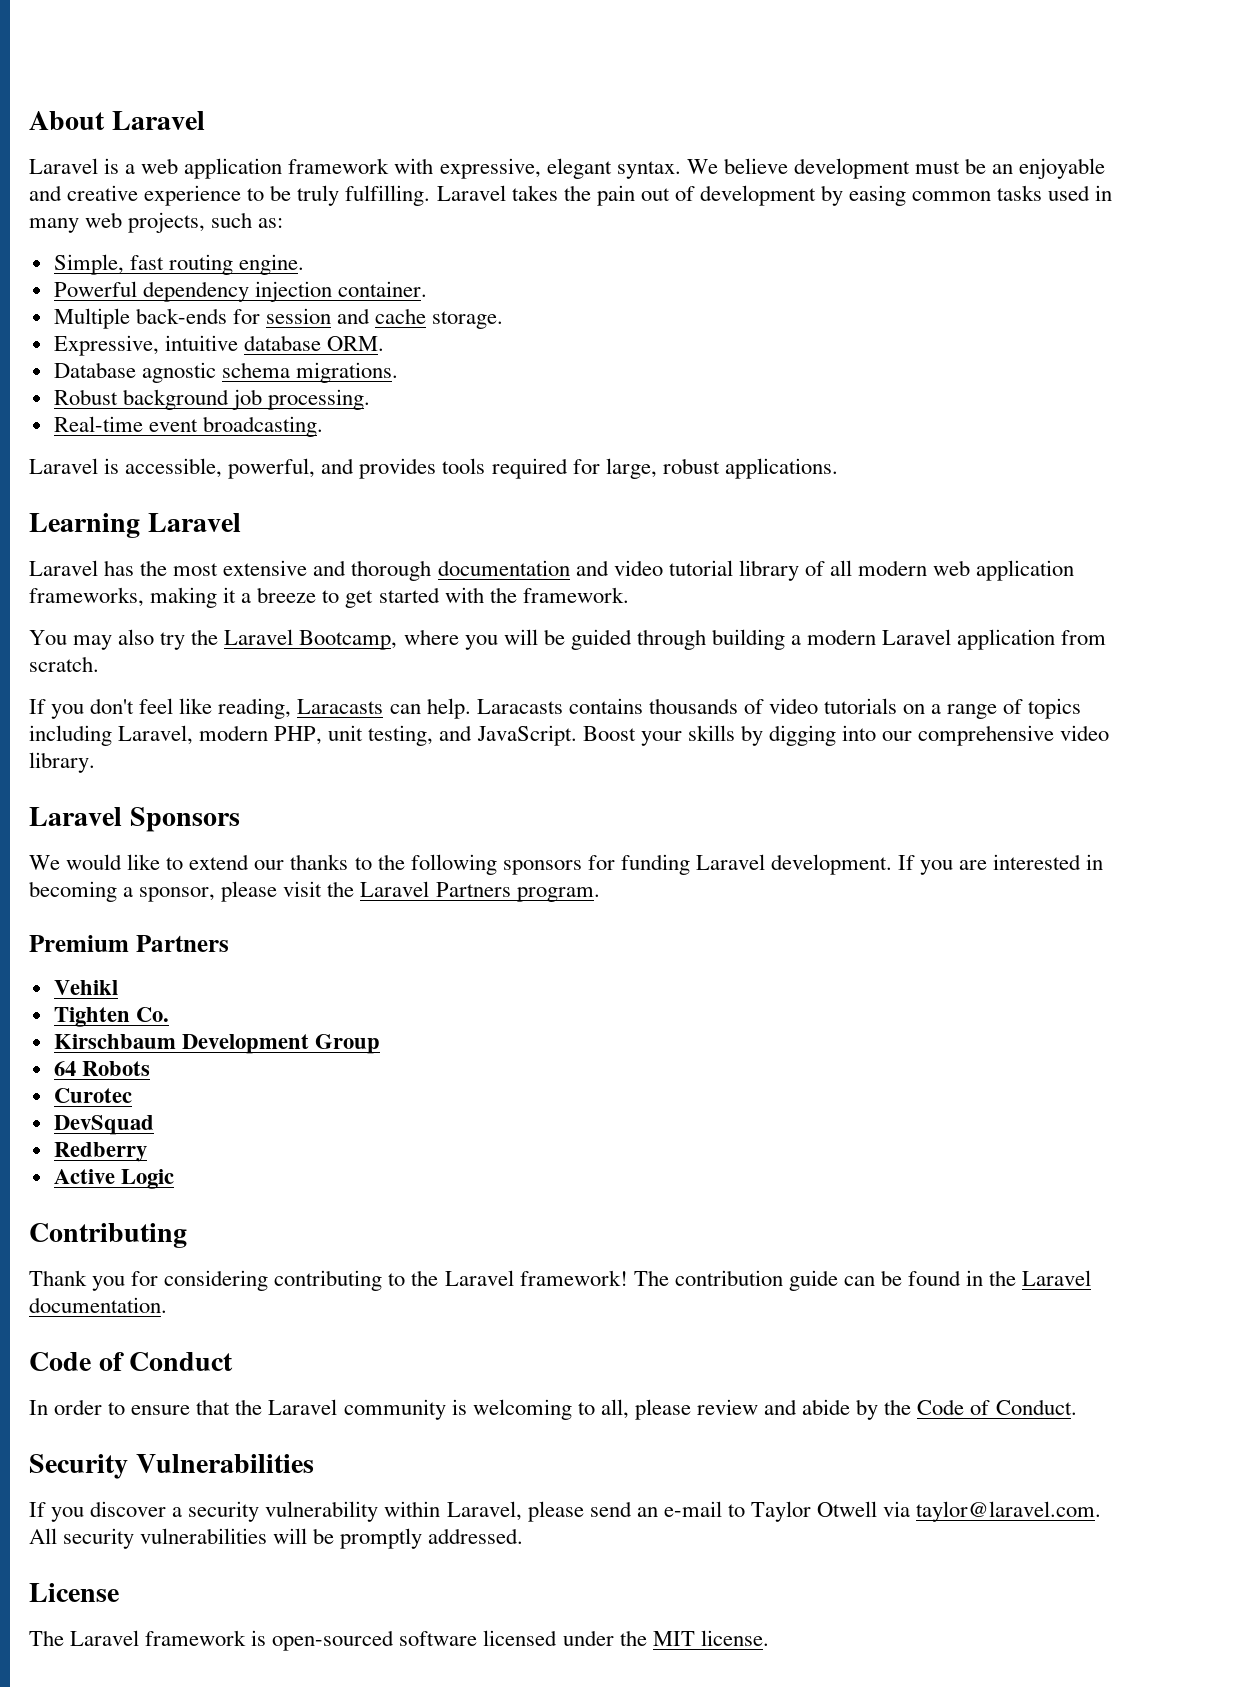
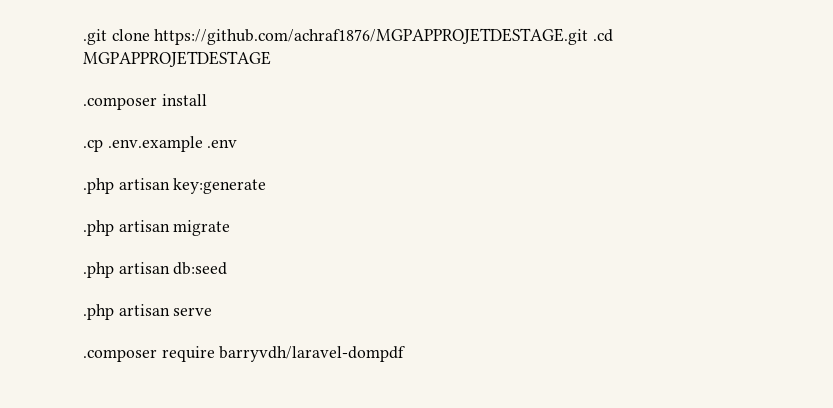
[29,111,205,130] [29,158,1106,179] [29,185,1113,206] [29,212,284,233] [53,254,304,275] [53,281,427,302] [53,308,504,329] [53,335,384,356] [53,362,398,383] [53,389,370,410] [53,416,323,437] [29,458,838,479] [29,513,241,538] [29,560,1075,581] [29,587,629,608] [29,629,1107,650] [29,656,99,672] [29,698,1082,719] [29,725,1110,746] [29,752,95,773] [29,807,240,832] [29,854,1104,875] [29,881,600,902] [29,935,229,952] [53,980,118,995] [53,1007,169,1027] [53,1034,380,1054] [53,1061,150,1076] [53,1088,132,1103] [53,1115,154,1135] [53,1142,147,1162] [53,1169,174,1189] [29,1223,187,1248] [29,1270,1092,1291] [29,1297,167,1313] [29,1352,234,1371] [29,1399,1077,1420] [29,1454,314,1479] [29,1501,1102,1522] [29,1528,524,1549] [29,1583,119,1602] [29,1630,769,1651] About Laravel // Laravel is a web application framework with expressive, elegant syntax. We believe development must be an enjoyable and creative experience to be truly fulfilling. Laravel takes the pain out of development by easing common tasks used in many web projects, such as: // Simple, fast routing engine. // Powerful dependency injection container. // Multiple back-ends for session and cache storage. // Expressive, intuitive database ORM. // Database agnostic schema migrations. // Robust background job processing. // Real-time event broadcasting. // Laravel is accessible, powerful, and provides tools required for large, robust applications. // Learning Laravel // Laravel has the most extensive and thorough documentation and video tutorial library of all modern web application frameworks, making it a breeze to get started with the framework. // You may also try the Laravel Bootcamp, where you will be guided through building a modern Laravel application from scratch. // If you don't feel like reading, Laracasts can help. Laracasts contains thousands of video tutorials on a range of topics including Laravel, modern PHP, unit testing, and JavaScript. Boost your skills by digging into our comprehensive video library. // Laravel Sponsors // We would like to extend our thanks to the following sponsors for funding Laravel development. If you are interested in becoming a sponsor, please visit the Laravel Partners program. // Premium Partners // Vehikl // Tighten Co. // Kirschbaum Development Group // 64 Robots // Curotec // DevSquad // Redberry // Active Logic // Contributing // Thank you for considering contributing to the Laravel framework! The contribution guide can be found in the Laravel documentation. // Code of Conduct // In order to ensure that the Laravel community is welcoming to all, please review and abide by the Code of Conduct. // Security Vulnerabilities // If you discover a security vulnerability within Laravel, please send an e-mail to Taylor Otwell via taylor@laravel.com. All security vulnerabilities will be promptly addressed. // License // The Laravel framework is open-sourced software licensed under the MIT license. -> [83,28,614,45] [83,51,271,67] [83,94,207,110] [83,136,238,152] [83,178,267,194] [83,220,231,236] [83,262,228,278] [83,304,213,320] [83,346,406,362] .git clone https://github.com/achraf1876/MGPAPPROJETDESTAGE.git .cd MGPAPPROJETDESTAGE // .composer install // .cp .env.example .env // .php artisan key:generate // .php artisan migrate // .php artisan db:seed // .php artisan serve // .composer require barryvdh/laravel-dompdf

